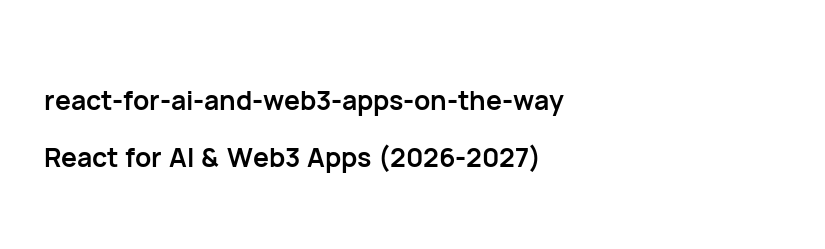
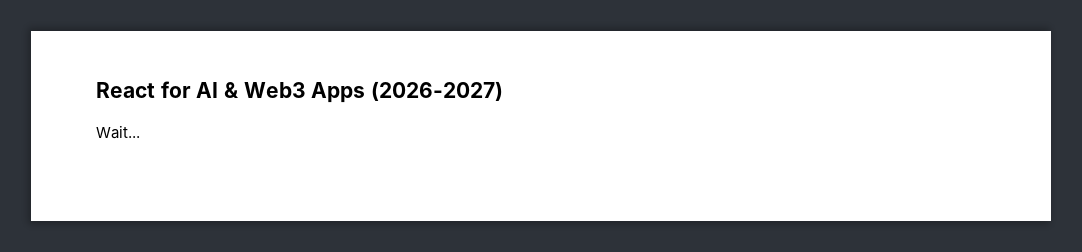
[44,91,564,116] react-for-ai-and-web3-apps-on-the-way // -> (96, 90) none
(541, 158) none -> [96,125,140,139] // Wait...

